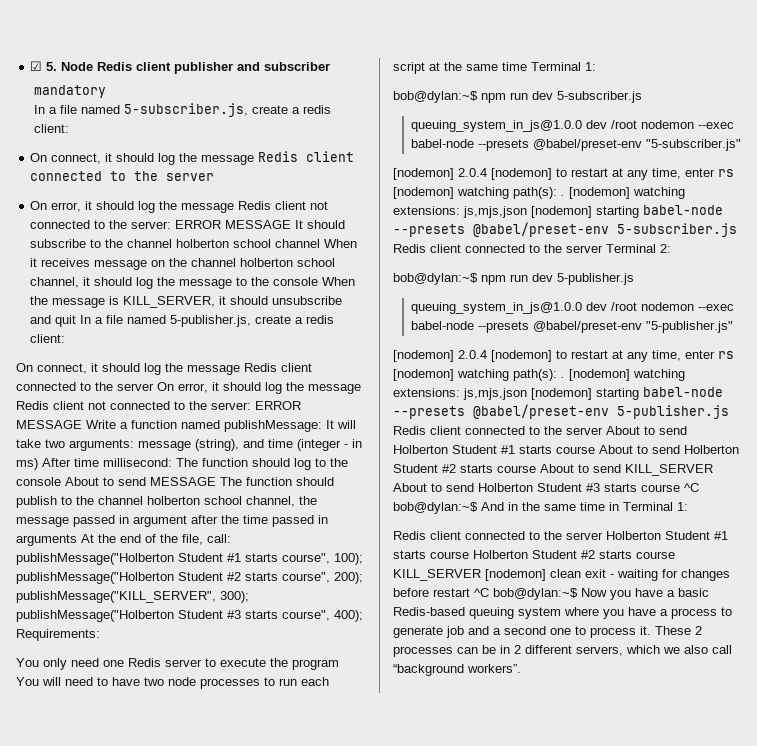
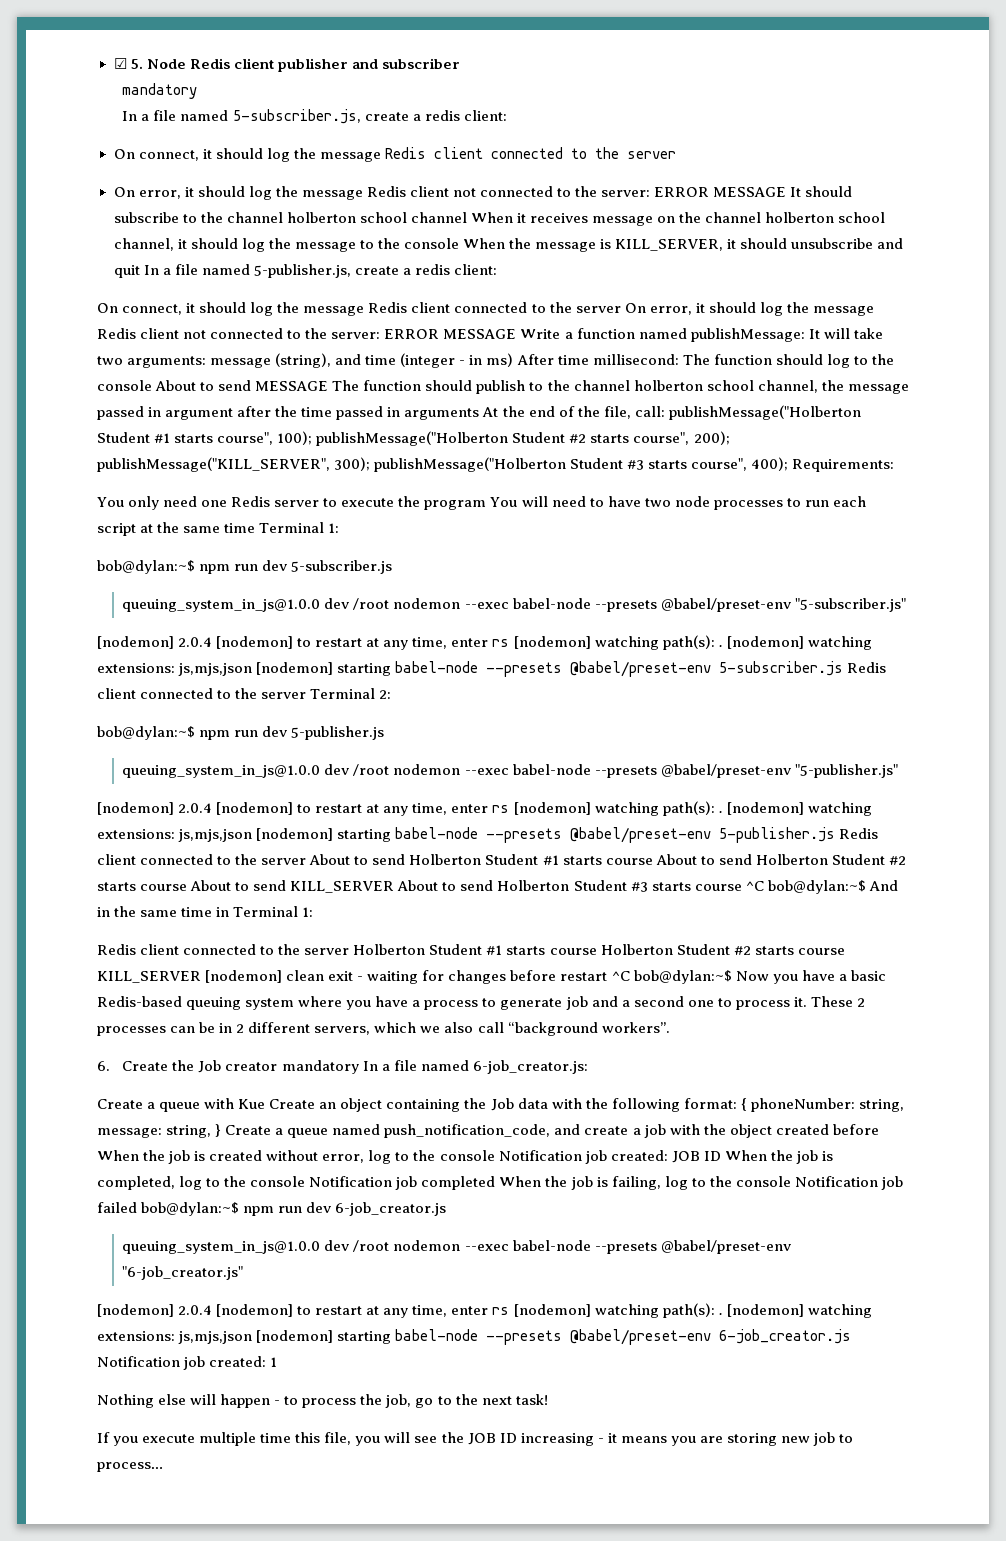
(521, 668) none -> [97,1060,588,1074] [97,1098,904,1112] [97,1124,879,1138] [97,1150,833,1164] [97,1176,903,1190] [97,1202,447,1216] [122,1240,792,1254] [122,1266,244,1280] [97,1303,872,1318] [97,1329,852,1345] [97,1356,278,1370] [97,1394,548,1408] [97,1432,854,1446] [97,1462,163,1472] // 6. Create the Job creator mandatory In a file named 6-job_creator.js: // Create a queue with Kue Create an object containing the Job data with the following format: { phoneNumber: string, message: string, } Create a queue named push_notification_code, and create a job with the object created before When the job is created without error, log to the console Notification job created: JOB ID When the job is completed, log to the console Notification job completed When the job is failing, log to the console Notification job failed bob@dylan:~$ npm run dev 6-job_creator.js // queuing_system_in_js@1.0.0 dev /root nodemon --exec babel-node --presets @babel/preset-env "6-job_creator.js" // [nodemon] 2.0.4 [nodemon] to restart at any time, enter rs [nodemon] watching path(s): . [nodemon] watching extensions: js,mjs,json [nodemon] starting babel-node --presets @babel/preset-env 6-job_creator.js Notification job created: 1 // Nothing else will happen - to process the job, go to the next task! // If you execute multiple time this file, you will see the JOB ID increasing - it means you are storing new job to process…

